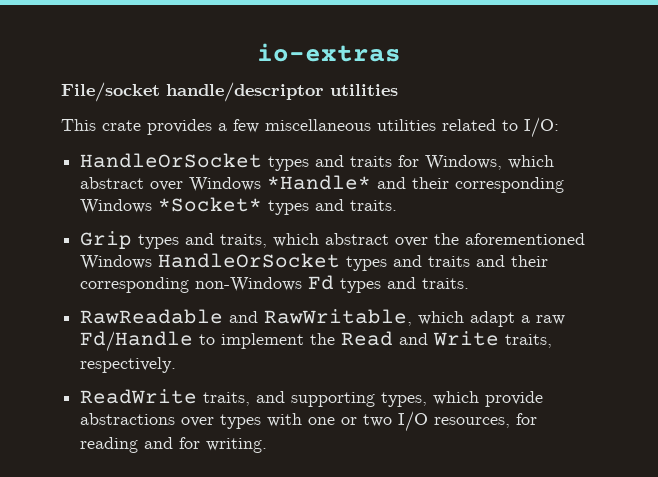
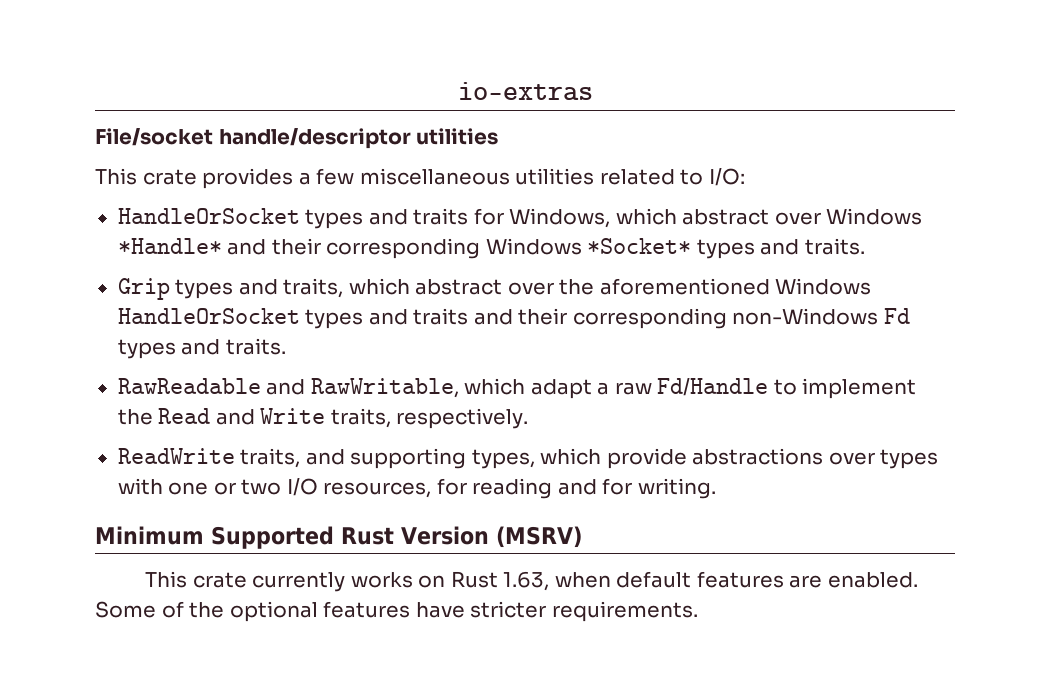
(268, 445) none -> [95,526,582,549] [144,571,918,592] [95,601,698,622] // Minimum Supported Rust Version (MSRV) // This crate currently works on Rust 1.63, when default features are enabled. Some of the optional features have stricter requirements.

